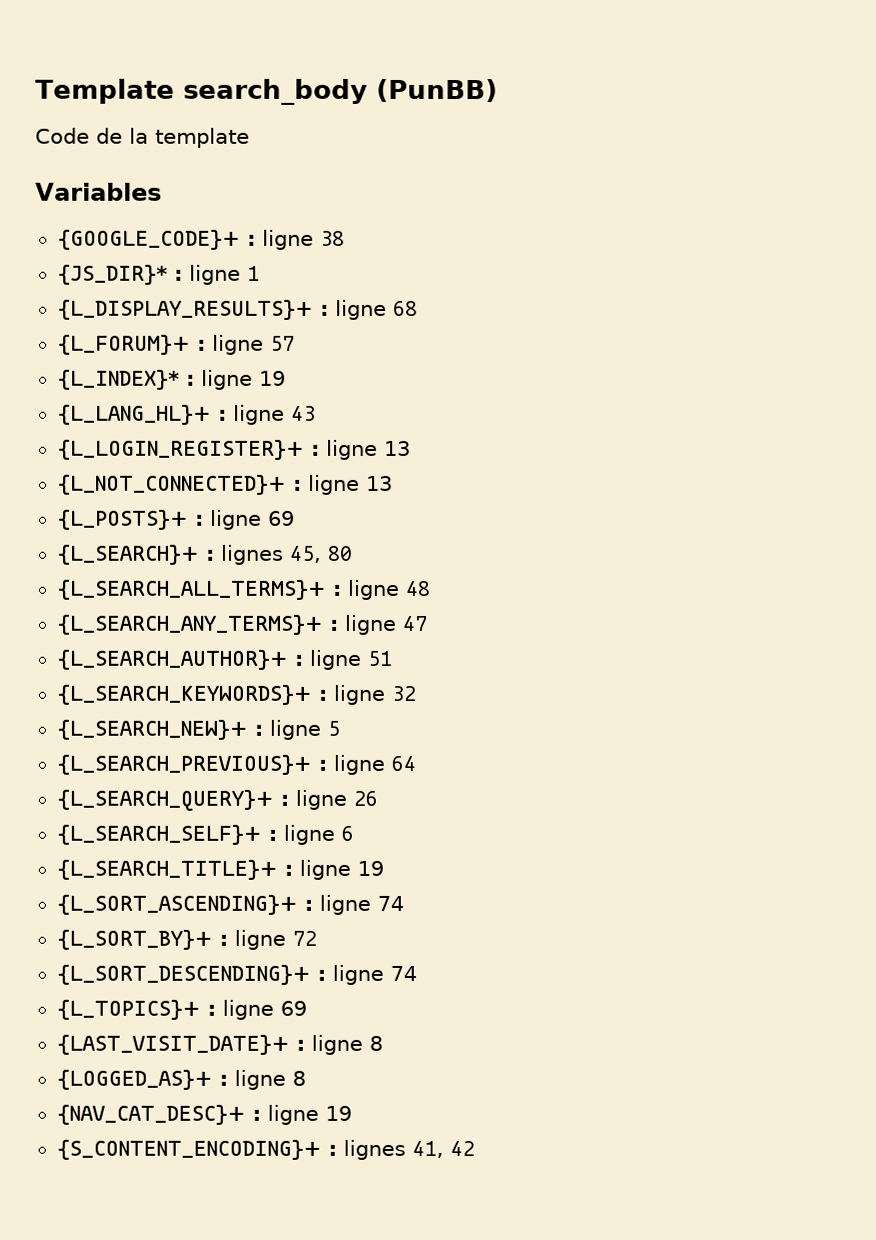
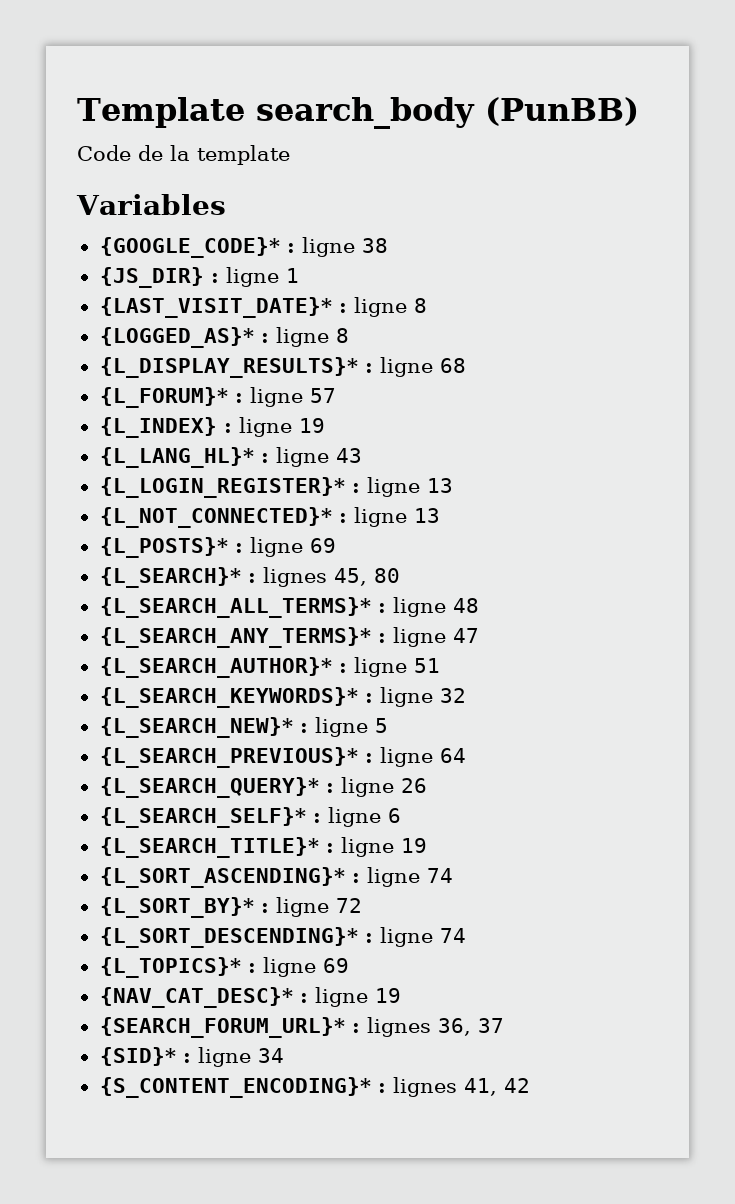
[57,229,241,250] {GOOGLE_CODE}+ -> [99,237,280,258] {GOOGLE_CODE}*
[57,264,168,285] {JS_DIR}* -> [99,267,204,288] {JS_DIR}
[57,299,314,320] {L_DISPLAY_RESULTS}+ -> [99,297,427,318] [99,327,349,348] [99,357,358,378] {LAST_VISIT_DATE}* : ligne 8 // {LOGGED_AS}* : ligne 8 // {L_DISPLAY_RESULTS}*
[57,334,191,355] {L_FORUM}+ -> [99,387,228,408] {L_FORUM}*
[57,369,286,390] [57,404,212,425] {L_INDEX}* : ligne 19 // {L_LANG_HL}+ -> [99,417,325,438] [99,447,254,468] {L_INDEX} : ligne 19 // {L_LANG_HL}*
[57,439,411,460] [57,474,393,495] [57,509,295,530] [57,544,200,565] {L_LOGIN_REGISTER}+ : ligne 13 // {L_NOT_CONNECTED}+ : ligne 13 // {L_POSTS}+ : ligne 69 // {L_SEARCH}+ -> [99,477,453,498] [99,507,440,528] [99,537,336,558] [99,567,241,588] {L_LOGIN_REGISTER}* : ligne 13 // {L_NOT_CONNECTED}* : ligne 13 // {L_POSTS}* : ligne 69 // {L_SEARCH}*
[57,579,327,600] {L_SEARCH_ALL_TERMS}+ -> [99,597,371,618] {L_SEARCH_ALL_TERMS}*
[56,614,324,635] {L_SEARCH_ANY_TERMS}+ -> [99,627,371,648] {L_SEARCH_ANY_TERMS}*
[56,649,288,670] {L_SEARCH_AUTHOR}+ -> [99,657,332,678] {L_SEARCH_AUTHOR}*
[56,684,312,705] {L_SEARCH_KEYWORDS}+ -> [99,687,358,708] {L_SEARCH_KEYWORDS}*
[56,719,248,740] {L_SEARCH_NEW}+ -> [99,717,293,738] {L_SEARCH_NEW}*
[56,754,312,775] {L_SEARCH_PREVIOUS}+ -> [99,747,358,768] {L_SEARCH_PREVIOUS}*
[56,789,274,811] {L_SEARCH_QUERY}+ -> [99,777,319,798] {L_SEARCH_QUERY}*
[56,824,262,845] {L_SEARCH_SELF}+ -> [99,807,306,828] {L_SEARCH_SELF}*
[56,859,384,880] [56,894,404,915] [56,929,213,950] {L_SEARCH_TITLE}+ : ligne 19 // {L_SORT_ASCENDING}+ : ligne 74 // {L_SORT_BY}+ -> [99,837,427,858] [99,867,453,888] [99,897,254,918] {L_SEARCH_TITLE}* : ligne 19 // {L_SORT_ASCENDING}* : ligne 74 // {L_SORT_BY}*
[56,964,417,985] [56,999,307,1020] [56,1034,383,1055] [56,1069,306,1090] [56,1104,352,1125] [56,1139,322,1160] {L_SORT_DESCENDING}+ : ligne 74 // {L_TOPICS}+ : ligne 69 // {LAST_VISIT_DATE}+ : ligne 8 // {LOGGED_AS}+ : ligne 8 // {NAV_CAT_DESC}+ : ligne 19 // {S_CONTENT_ENCODING}+ -> [99,927,466,948] [99,957,349,978] [99,987,401,1008] [99,1017,504,1038] [99,1047,284,1067] [99,1077,371,1098] {L_SORT_DESCENDING}* : ligne 74 // {L_TOPICS}* : ligne 69 // {NAV_CAT_DESC}* : ligne 19 // {SEARCH_FORUM_URL}* : lignes 36, 37 // {SID}* : ligne 34 // {S_CONTENT_ENCODING}*

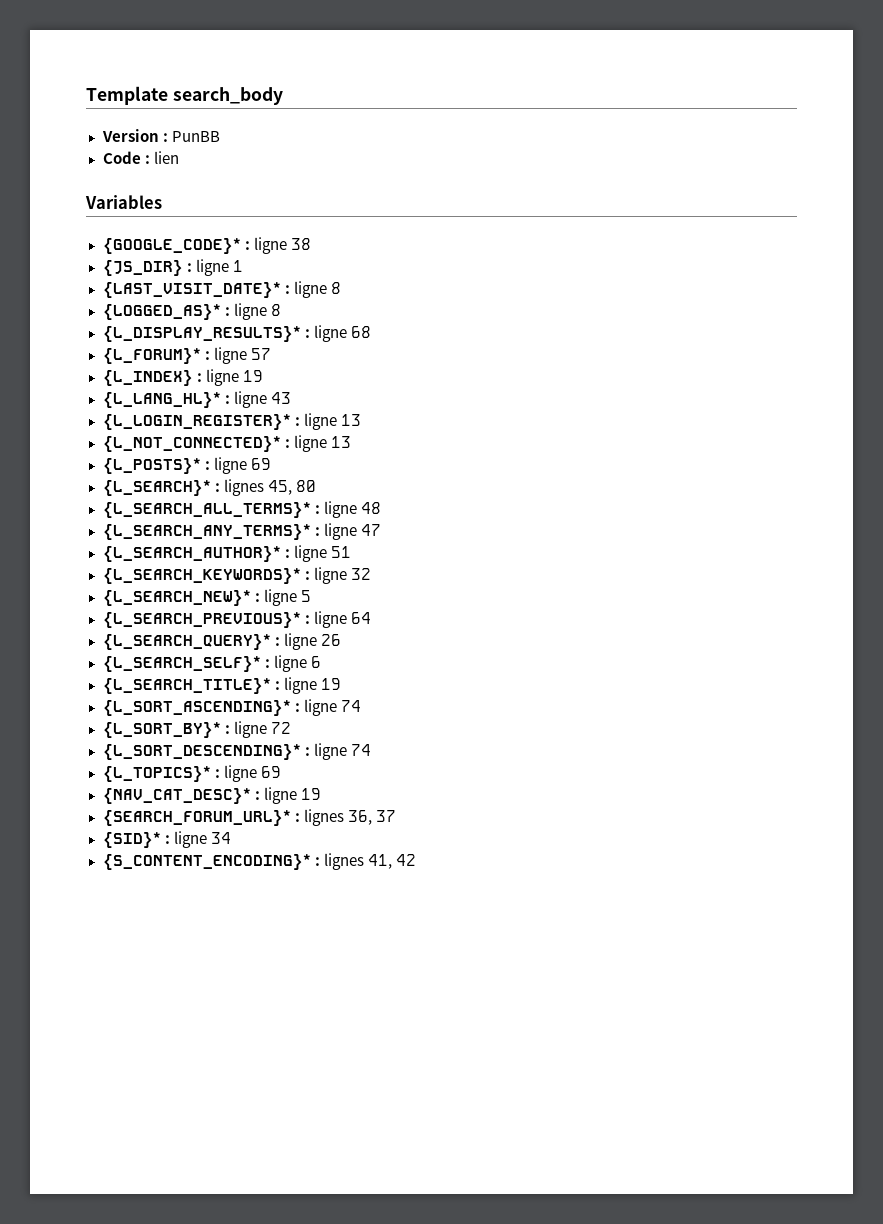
[484,97,639,126] [77,145,290,165] (PunBB) // Code de la template -> [101,129,220,142] [102,151,179,164] // Version : PunBB // Code : lien

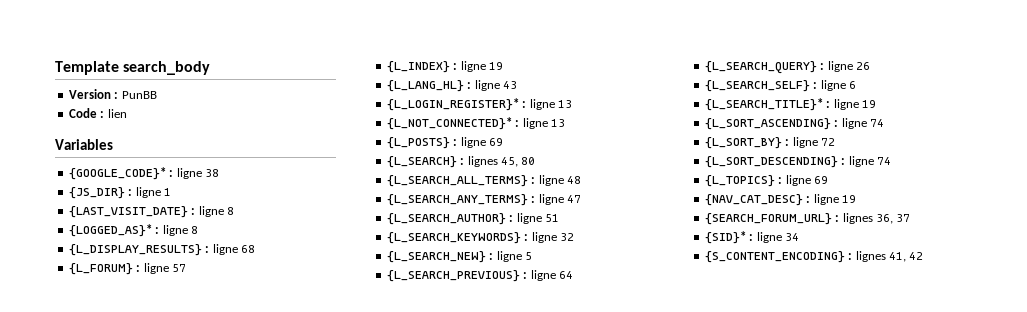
[102,282,281,298] {LAST_VISIT_DATE}* -> [68,206,188,218] {LAST_VISIT_DATE}
[102,326,301,342] {L_DISPLAY_RESULTS}* -> [68,244,202,256] {L_DISPLAY_RESULTS}
[102,348,201,364] {L_FORUM}* -> [68,263,133,275] {L_FORUM}
[102,392,221,408] {L_LANG_HL}* -> [386,80,464,92] {L_LANG_HL}
[102,457,271,474] [102,480,211,496] {L_POSTS}* : ligne 69 // {L_SEARCH}* -> [386,137,503,149] [386,156,457,168] {L_POSTS} : ligne 69 // {L_SEARCH}
[102,502,311,518] {L_SEARCH_ALL_TERMS}* -> [386,175,528,187] {L_SEARCH_ALL_TERMS}
[102,524,311,540] {L_SEARCH_ANY_TERMS}* -> [386,194,528,206] {L_SEARCH_ANY_TERMS}
[102,546,281,562] {L_SEARCH_AUTHOR}* -> [386,213,506,225] {L_SEARCH_AUTHOR}
[102,568,301,584] {L_SEARCH_KEYWORDS}* -> [386,232,521,244] {L_SEARCH_KEYWORDS}
[102,590,251,606] {L_SEARCH_NEW}* -> [386,251,486,263] {L_SEARCH_NEW}
[102,612,301,628] {L_SEARCH_PREVIOUS}* -> [386,270,520,282] {L_SEARCH_PREVIOUS}
[102,634,271,650] {L_SEARCH_QUERY}* -> [704,61,817,74] {L_SEARCH_QUERY}
[102,656,261,672] {L_SEARCH_SELF}* -> [704,80,810,92] {L_SEARCH_SELF}
[102,699,361,716] [102,722,221,738] {L_SORT_ASCENDING}* : ligne 74 // {L_SORT_BY}* -> [704,118,884,130] [704,137,782,149] {L_SORT_ASCENDING} : ligne 74 // {L_SORT_BY}
[102,743,371,760] [102,765,281,782] [102,787,321,804] [102,810,291,826] {L_SORT_DESCENDING}* : ligne 74 // {L_TOPICS}* : ligne 69 // {NAV_CAT_DESC}* : ligne 19 // {SEARCH_FORUM_URL}* -> [704,156,891,168] [704,175,828,187] [704,194,856,206] [704,213,832,225] {L_SORT_DESCENDING} : ligne 74 // {L_TOPICS} : ligne 69 // {NAV_CAT_DESC} : ligne 19 // {SEARCH_FORUM_URL}
[102,854,311,870] {S_CONTENT_ENCODING}* -> [704,251,845,263] {S_CONTENT_ENCODING}

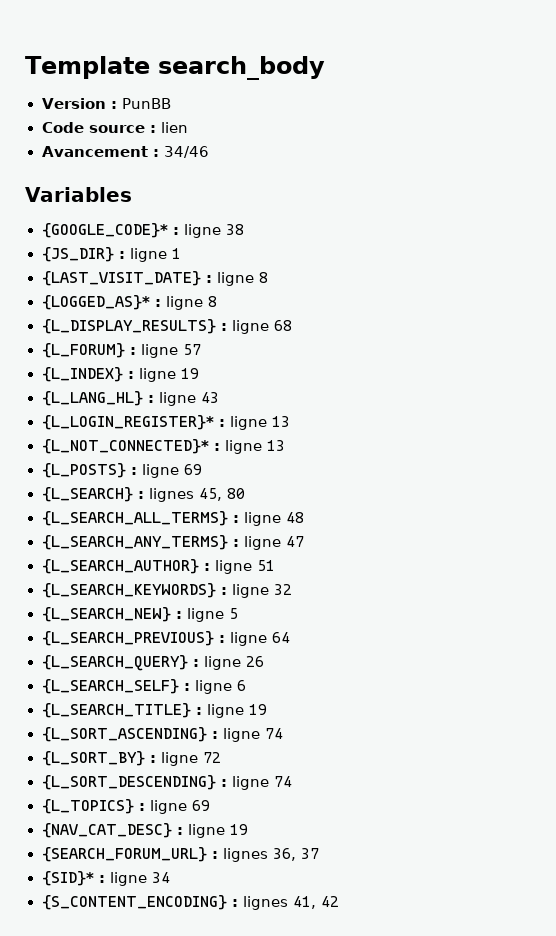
(97, 113) none -> [88,125,145,133] source
(127, 113) none -> [41,146,209,158] // Avancement : 34/46
[704,98,823,111] {L_SEARCH_TITLE}* -> [41,703,191,718] {L_SEARCH_TITLE}

